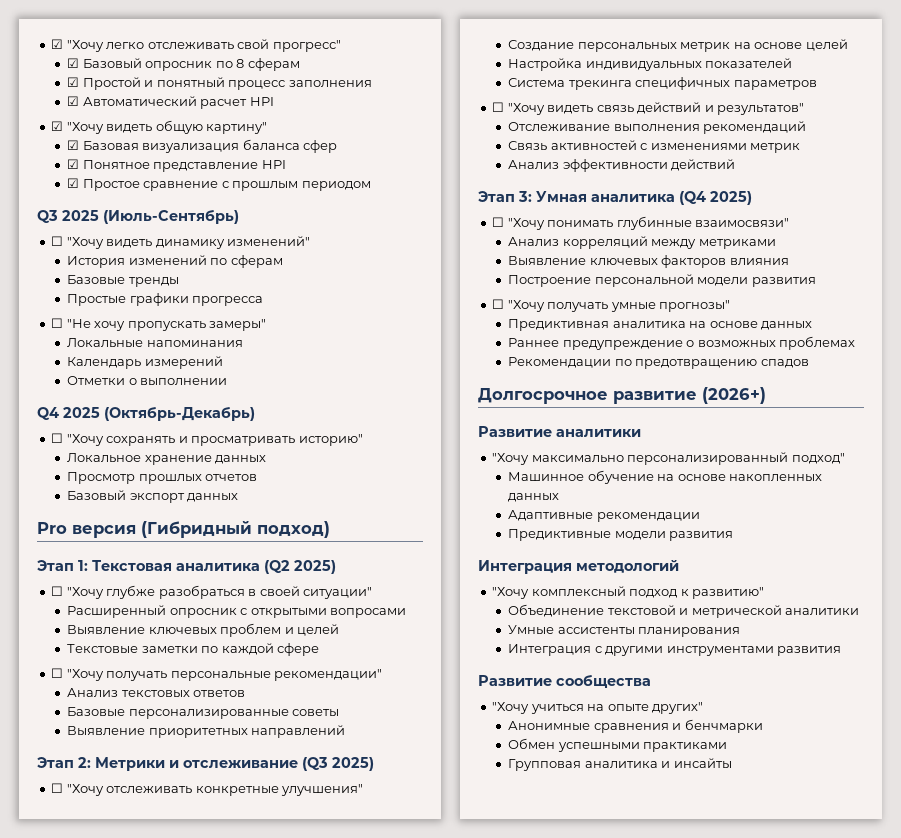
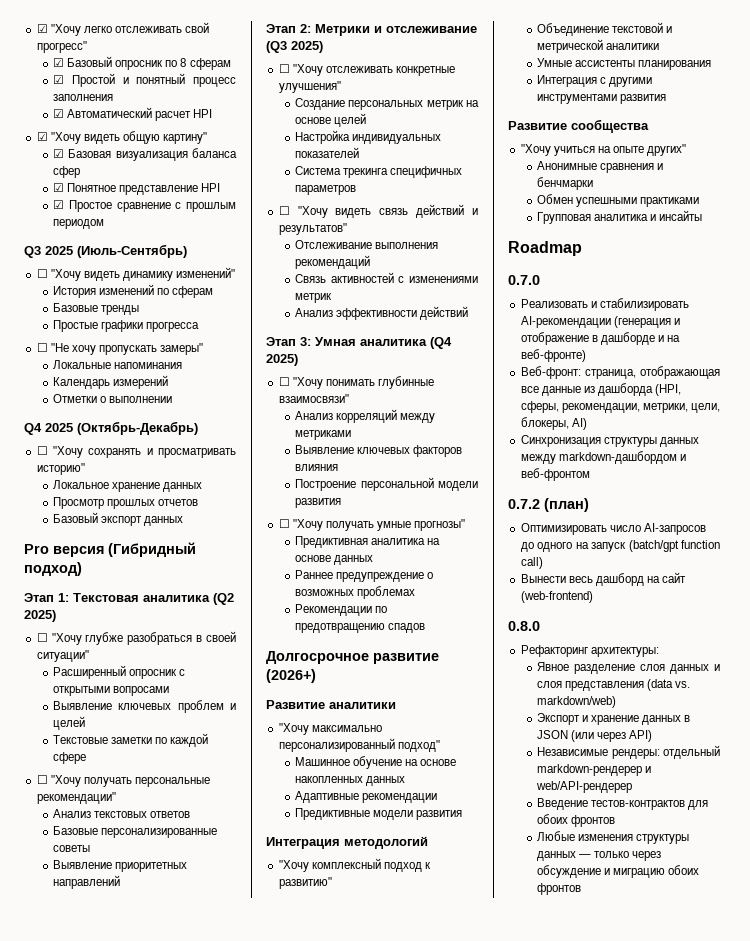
(732, 763) none -> [508,241,582,256] [508,275,540,285] [520,298,689,311] [520,316,680,328] [520,332,681,345] [520,349,586,362] [520,366,720,379] [520,383,682,396] [520,401,720,413] [520,417,587,430] [520,435,699,447] [520,451,686,464] [520,468,590,481] [508,498,589,512] [520,523,706,535] [520,540,720,552] [520,557,543,569] [520,572,687,586] [520,591,593,603] [508,621,540,631] [520,645,659,657] [537,662,720,674] [537,679,691,691] [537,696,617,708] [537,713,691,725] [537,730,653,742] [537,745,720,759] [537,764,652,776] [536,781,633,793] [537,798,709,810] [537,814,616,827] [537,831,690,844] [537,851,662,861] [537,865,700,878] [537,883,582,895] // Roadmap // 0.7.0 // Реализовать и стабилизировать AI-рекомендации (генерация и отображение в дашборде и на веб-фронте) // Веб-фронт: страница, отображающая все данные из дашборда (HPI, сферы, рекомендации, метрики, цели, блокеры, AI) // Синхронизация структуры данных между markdown-дашбордом и веб-фронтом // 0.7.2 (план) // Оптимизировать число AI-запросов до одного на запуск (batch/gpt function call) // Вынести весь дашборд на сайт (web-frontend) // 0.8.0 // Рефакторинг архитектуры: // Явное разделение слоя данных и слоя представления (data vs. markdown/web) // Экспорт и хранение данных в JSON (или через API) // Независимые рендеры: отдельный markdown-рендерер и web/API-рендерер // Введение тестов-контрактов для обоих фронтов // Любые изменения структуры данных — только через обсуждение и миграцию обоих фронтов

